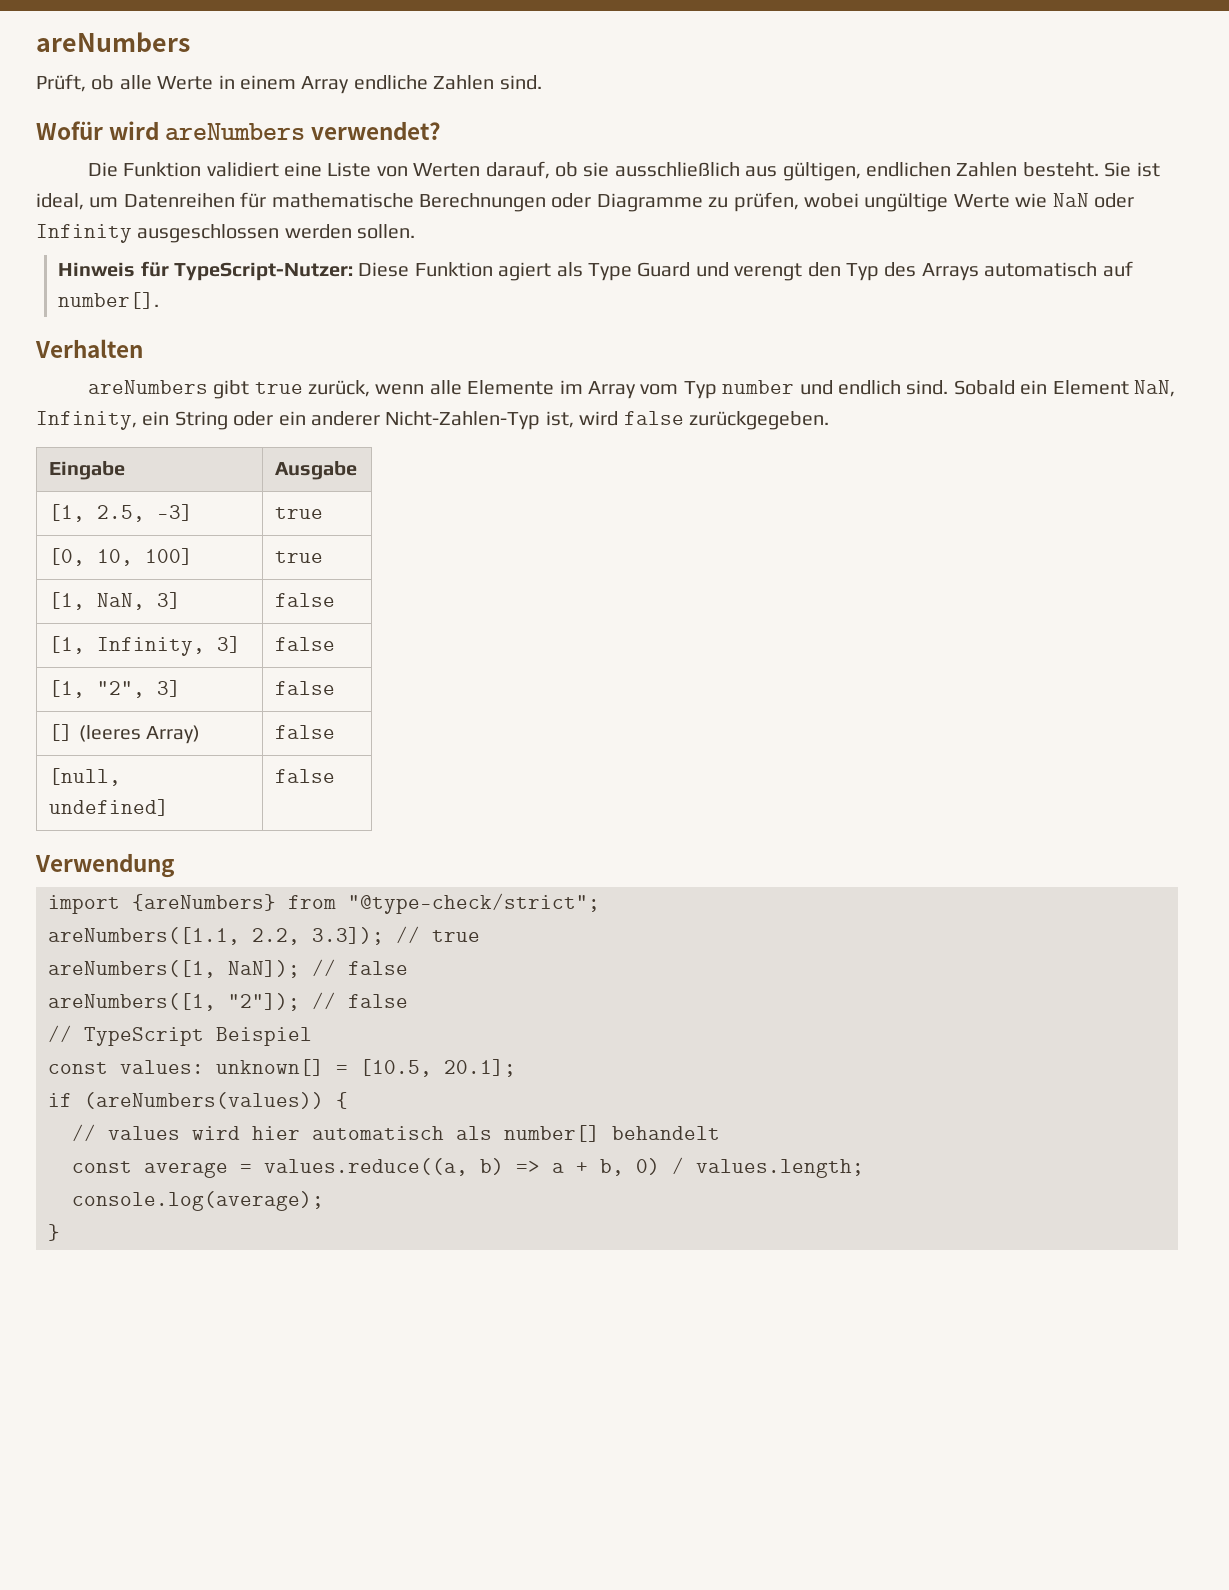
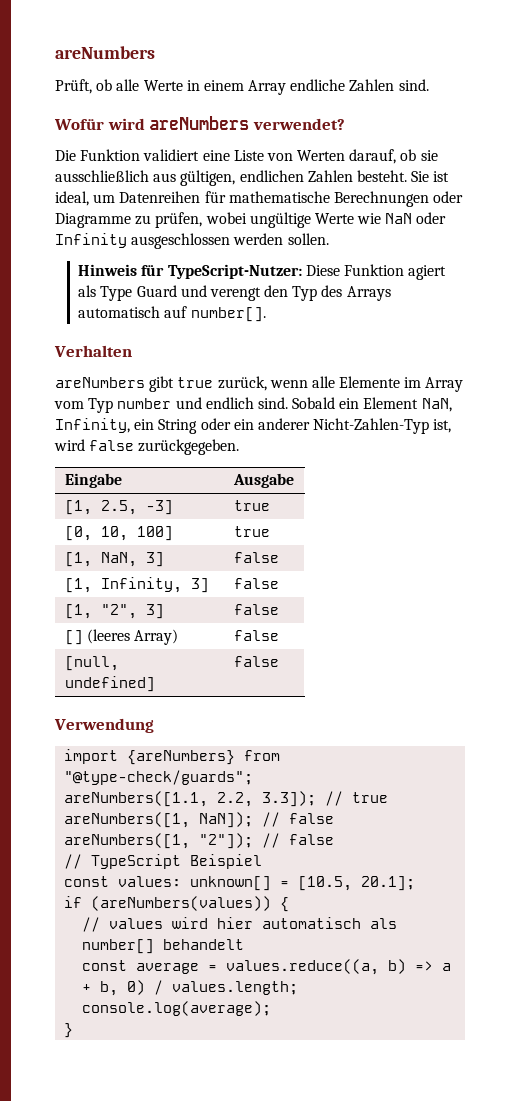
[348,893,600,914] "@type-check/strict"; -> [64,770,254,785] "@type-check/guards";

